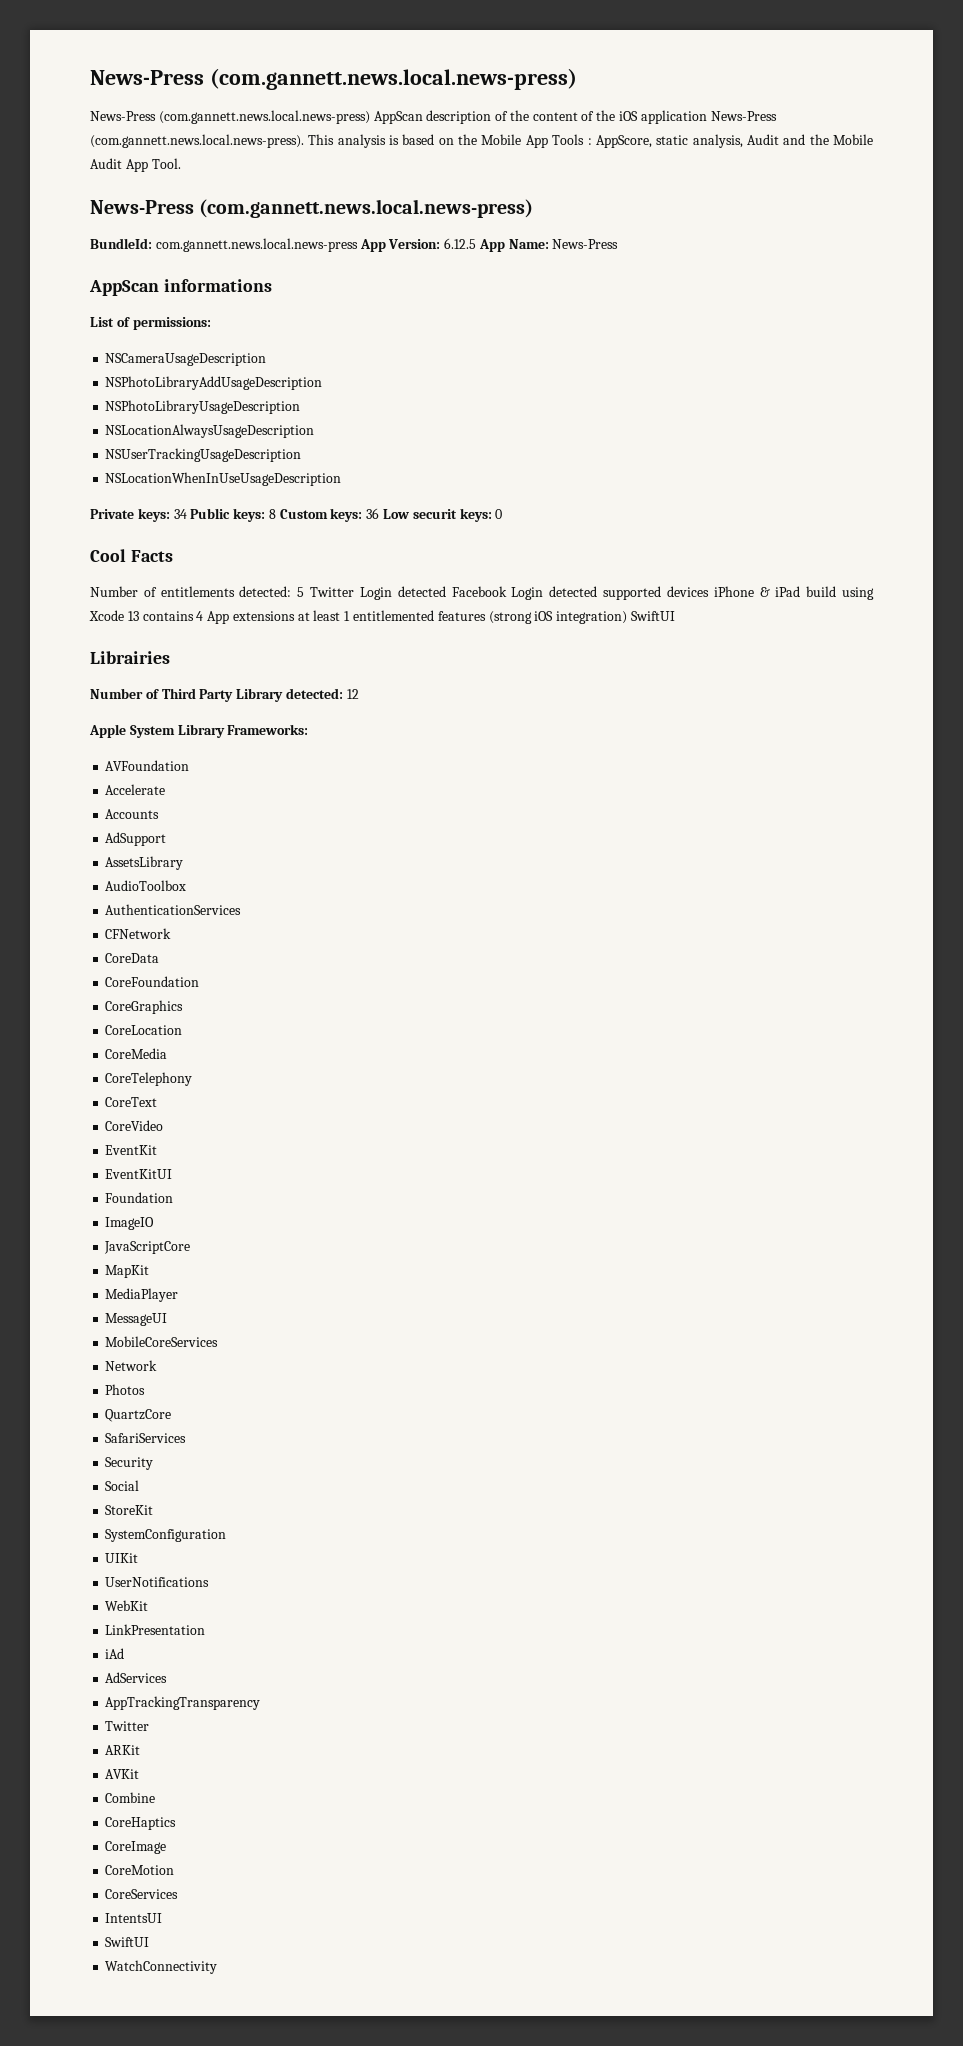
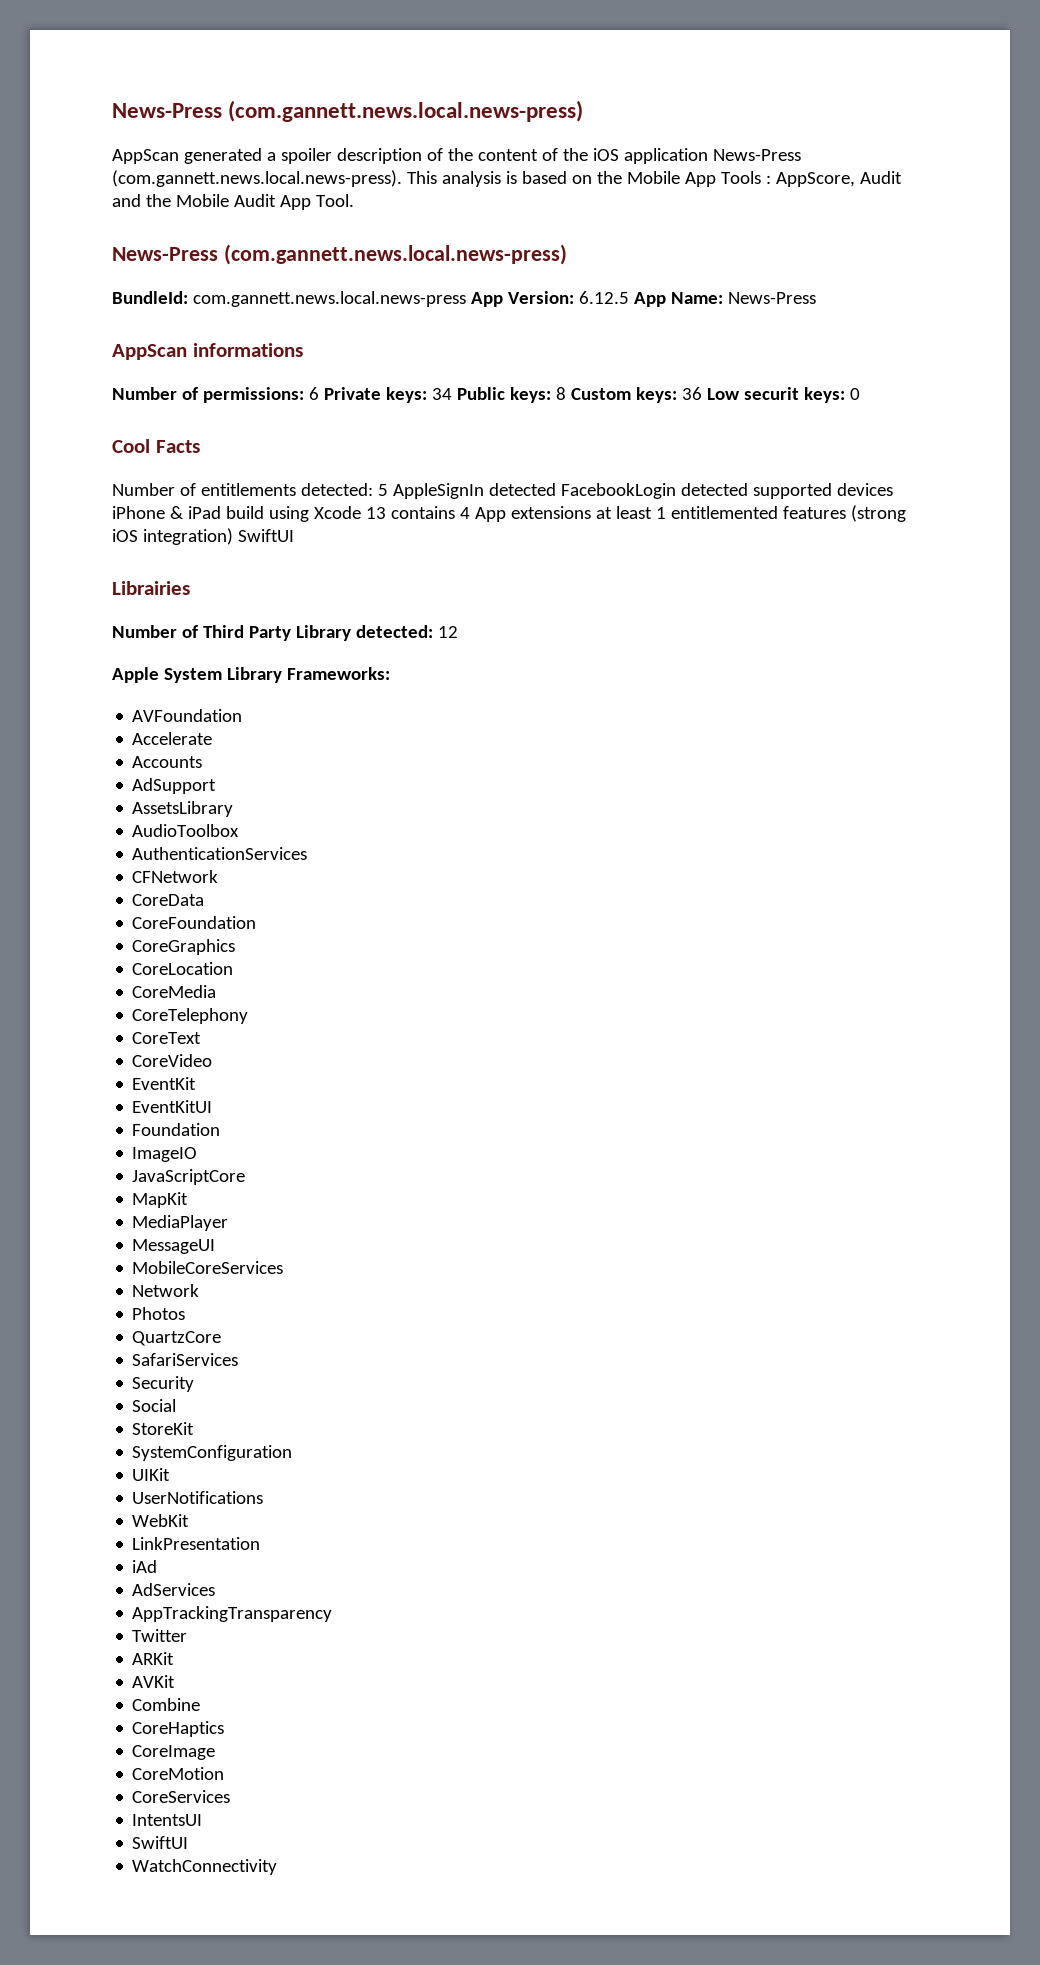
[90,68,577,90] [90,110,423,124] News-Press (com.gannett.news.local.news-press) // News-Press (com.gannett.news.local.news-press) AppScan -> [112,100,584,122] [112,148,332,164] News-Press (com.gannett.news.local.news-press) // AppScan generated a spoiler
[656,134,743,148] static analysis, -> (855, 179) none
[90,317,114,327] List -> [112,387,177,400] Number
[105,353,267,366] [105,376,323,390] [105,400,301,414] [105,424,315,438] [105,448,302,462] [105,472,342,486] // NSCameraUsageDescription // NSPhotoLibraryAddUsageDescription // NSPhotoLibraryUsageDescription // NSLocationAlwaysUsageDescription // NSUserTrackingUsageDescription // NSLocationWhenInUseUsageDescription // -> [308,387,319,400] 6
[310,586,544,600] Twitter Login detected Facebook Login -> [392,483,676,499] AppleSignIn detected FacebookLogin

